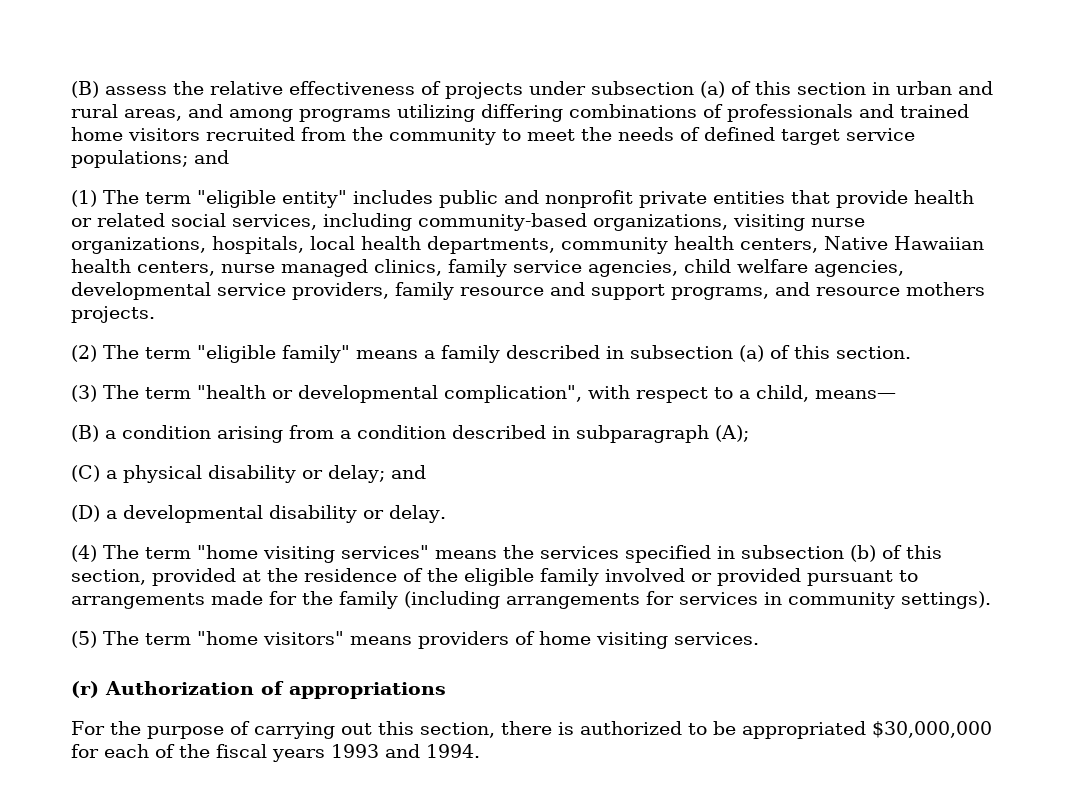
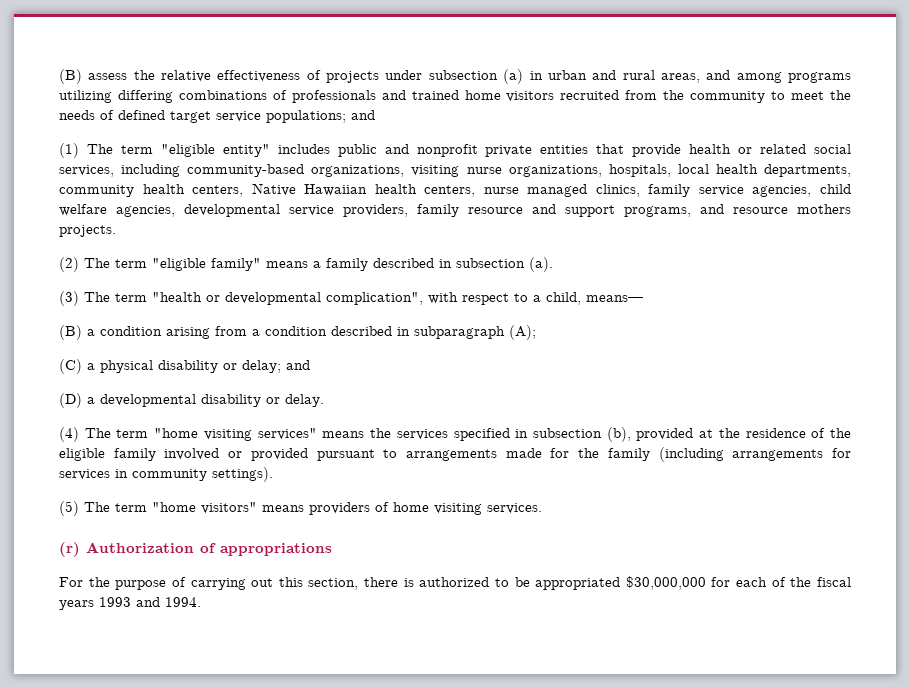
[731,81,866,95] of this section -> (524, 76) none
[739,345,911,362] (a) of this section. -> [529,257,553,272] (a).
[850,545,942,562] [71,569,146,585] (b) of this section, -> [606,427,631,442] (b),

